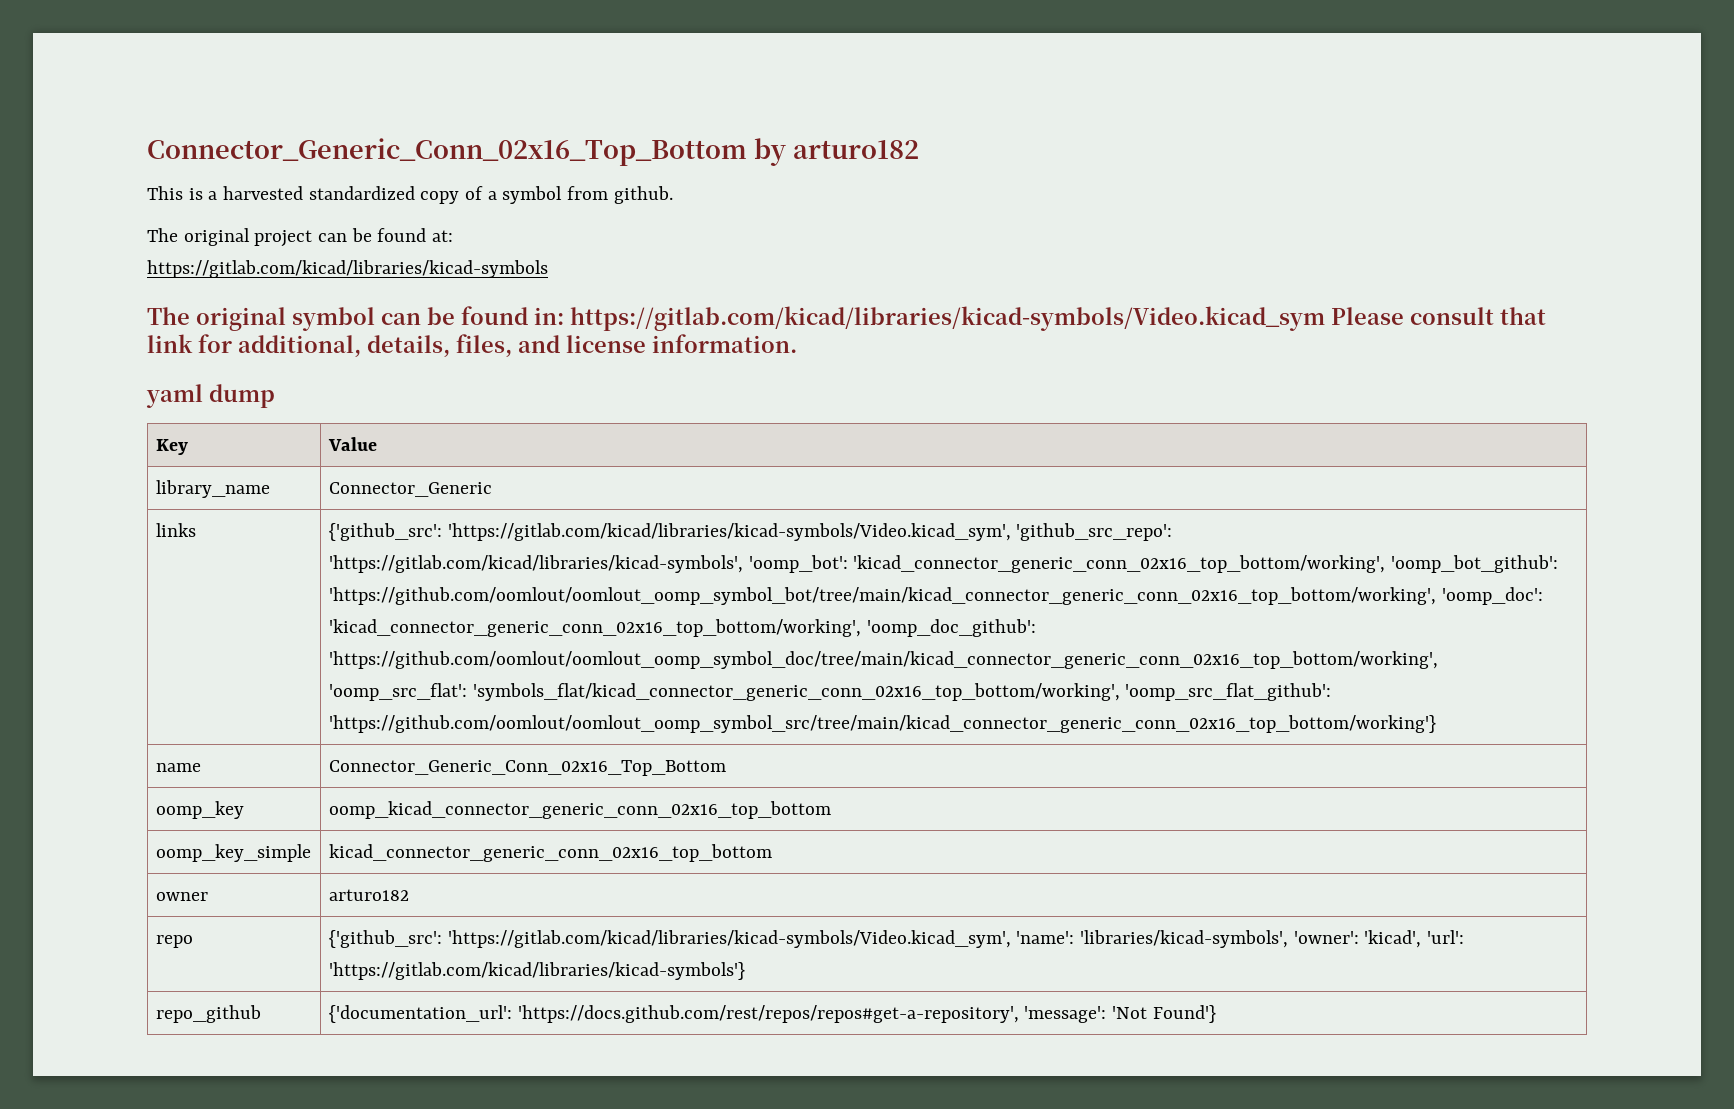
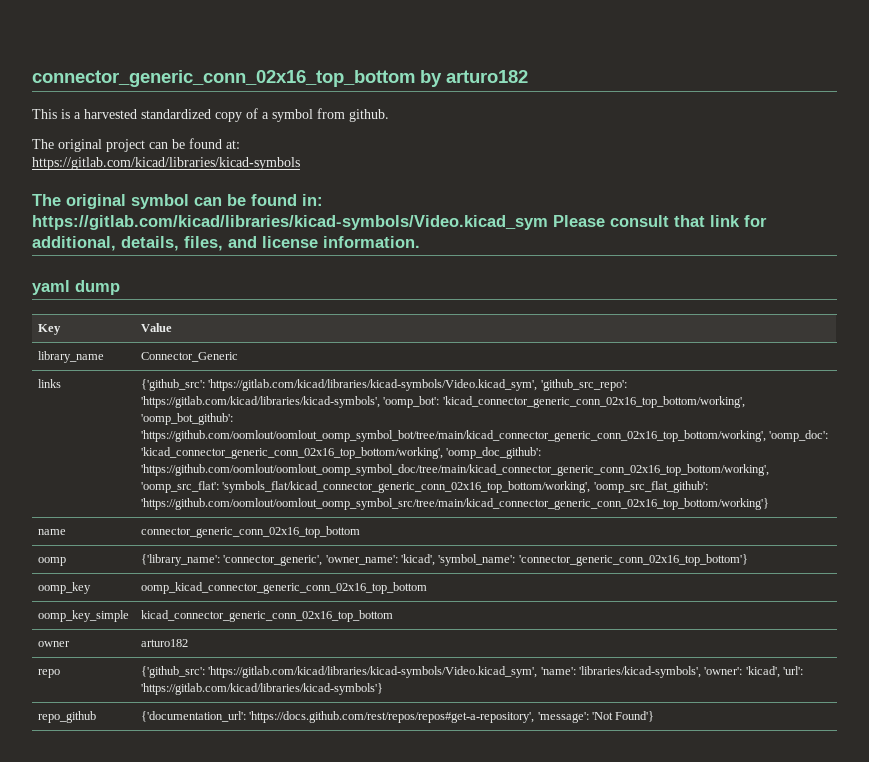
[147,138,747,166] Connector_Generic_Conn_02x16_Top_Bottom -> [32,70,415,87] connector_generic_conn_02x16_top_bottom
[328,760,726,776] Connector_Generic_Conn_02x16_Top_Bottom -> [140,526,360,538] [37,557,66,566] [140,554,748,566] connector_generic_conn_02x16_top_bottom // oomp | {'library_name': 'connector_generic', 'owner_name': 'kicad', 'symbol_name': 'connector_generic_conn_02x16_top_bottom'}

